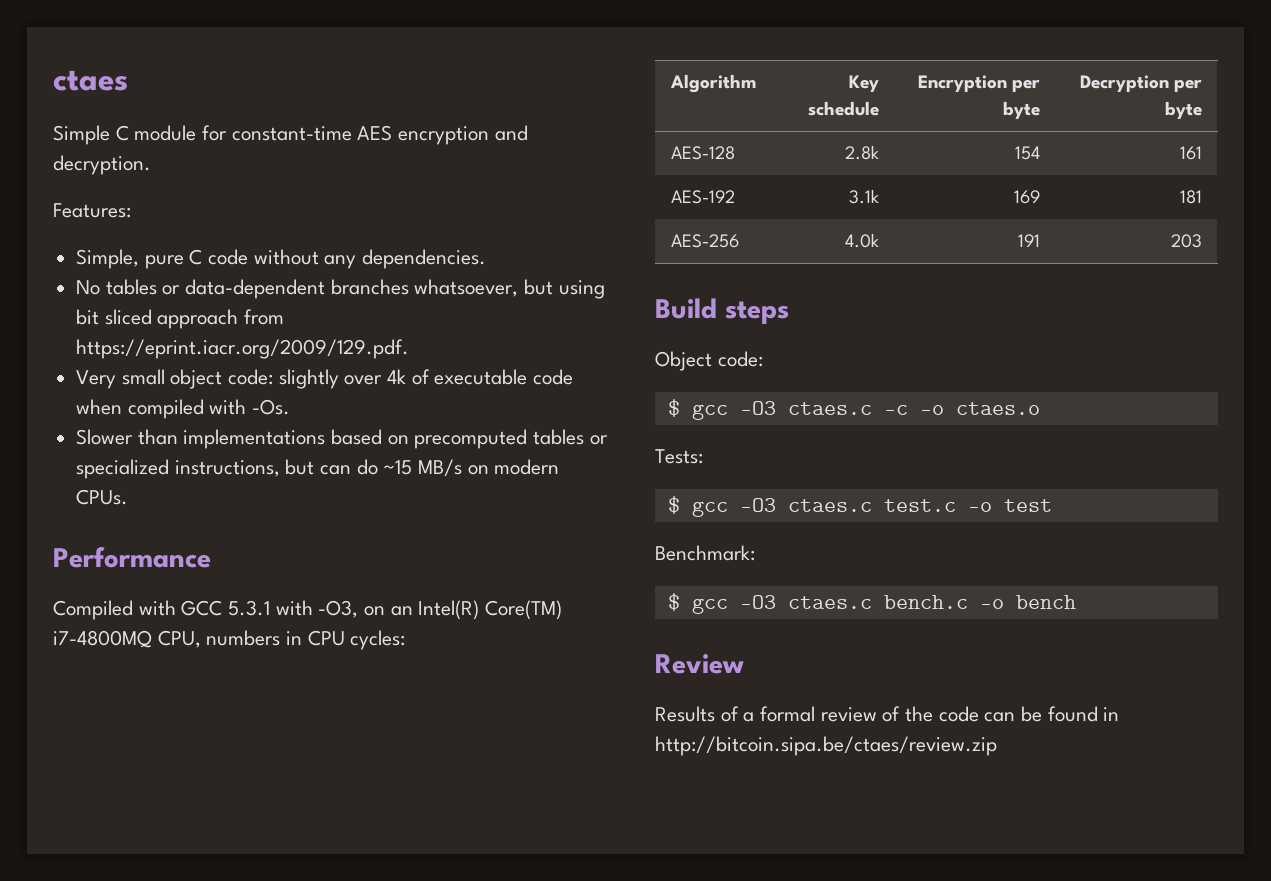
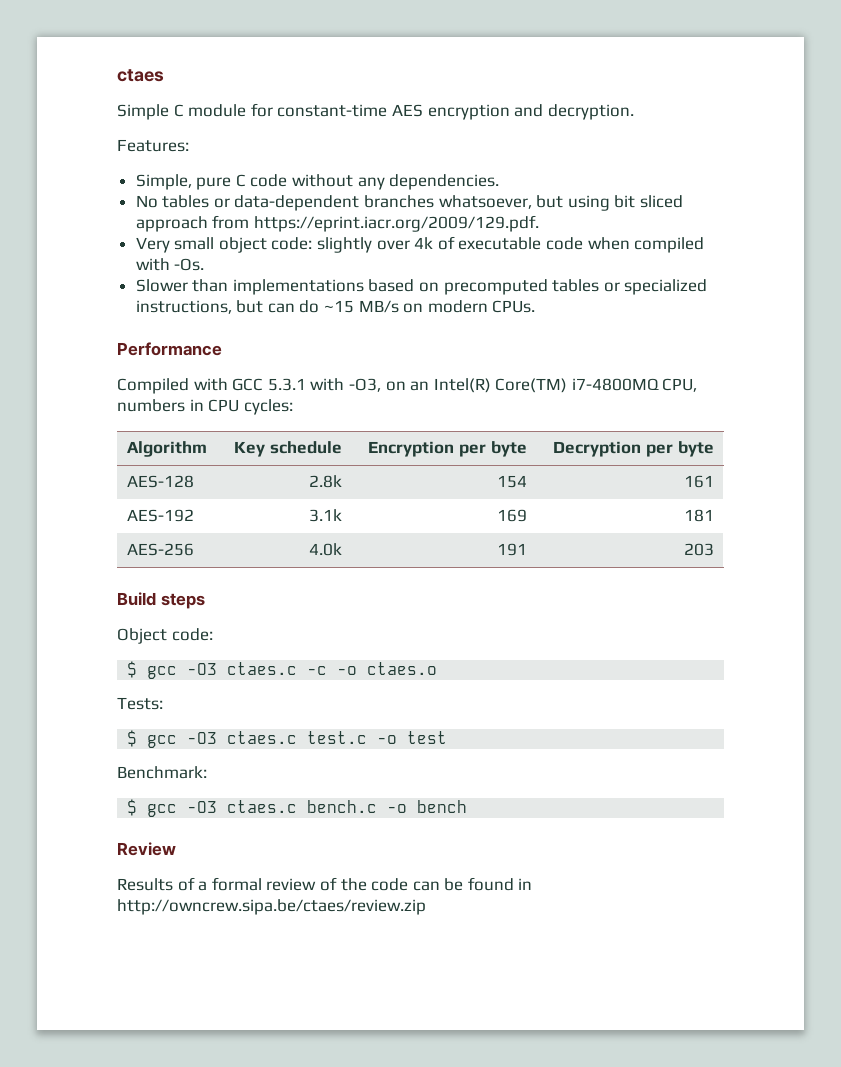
[655,736,997,756] http://bitcoin.sipa.be/ctaes/review.zip -> [117,899,426,915] http://owncrew.sipa.be/ctaes/review.zip

